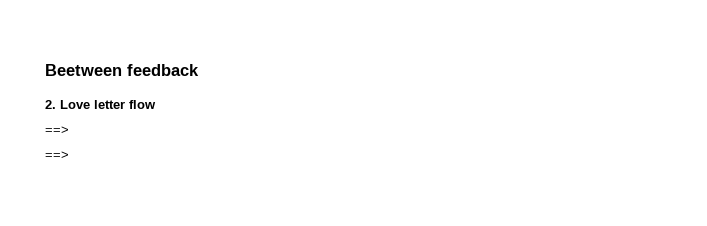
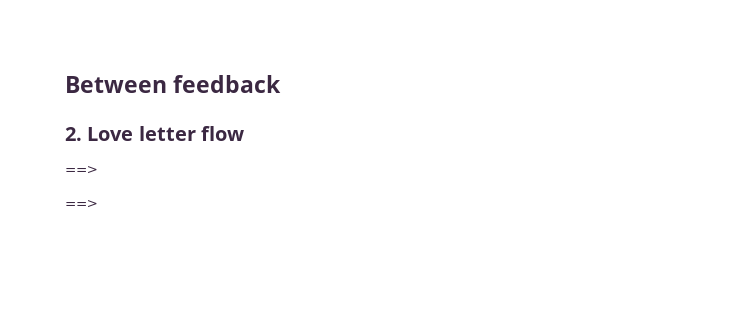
[45,64,122,76] Beetween -> [65,76,167,93] Between

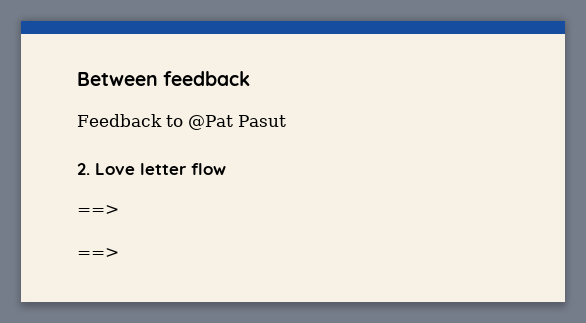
(282, 84) none -> [77,114,286,130] // Feedback to @Pat Pasut

